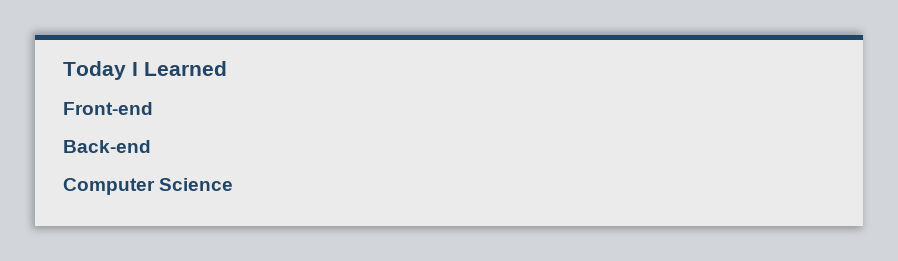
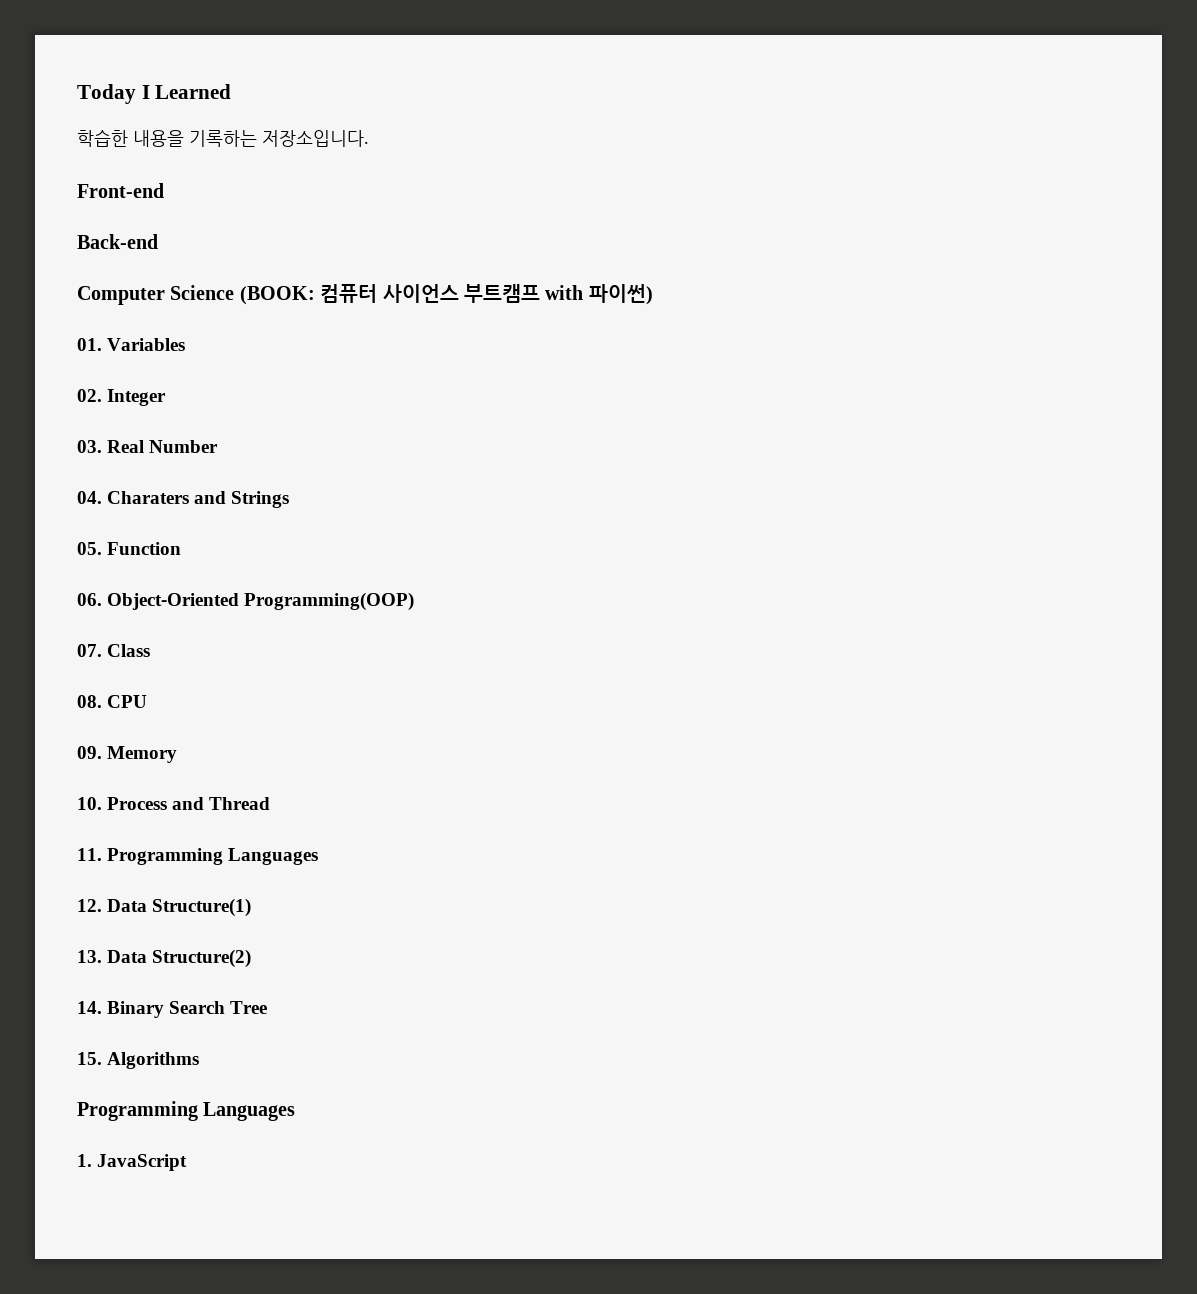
(227, 68) none -> [77,129,369,147] // 학습한 내용을 기록하는 저장소입니다.
(234, 184) none -> [239,284,653,305] [77,338,186,351] [77,389,167,406] [77,440,219,453] [77,491,290,508] [77,542,182,555] [77,592,415,611] [77,644,151,657] [77,695,148,708] [77,746,178,763] [77,797,271,810] [77,848,319,865] [77,898,252,917] [77,949,252,968] [77,1001,268,1018] [77,1052,200,1069] [77,1101,296,1121] [77,1154,188,1171] (BOOK: 컴퓨터 사이언스 부트캠프 with 파이썬) // 01. Variables // 02. Integer // 03. Real Number // 04. Charaters and Strings // 05. Function // 06. Object-Oriented Programming(OOP) // 07. Class // 08. CPU // 09. Memory // 10. Process and Thread // 11. Programming Languages // 12. Data Structure(1) // 13. Data Structure(2) // 14. Binary Search Tree // 15. Algorithms // Programming Languages // 1. JavaScript

